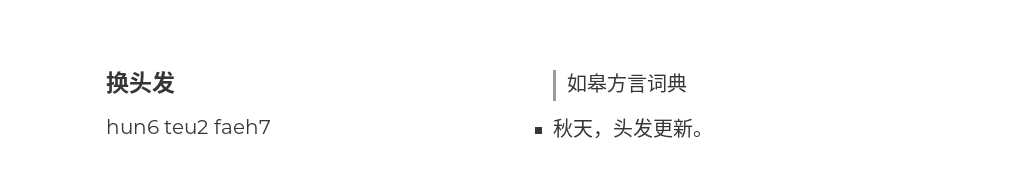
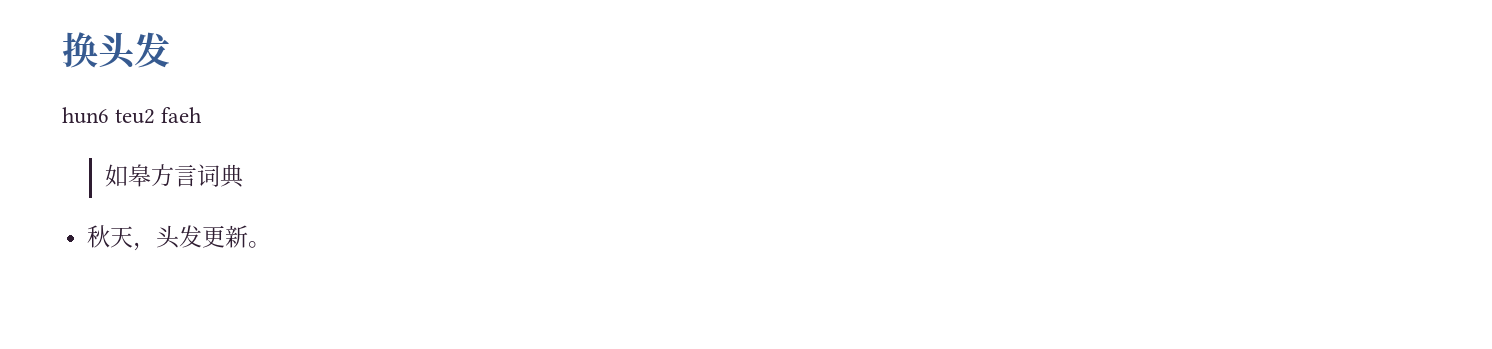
[213,119,271,134] faeh7 -> [161,107,203,123] faeh

